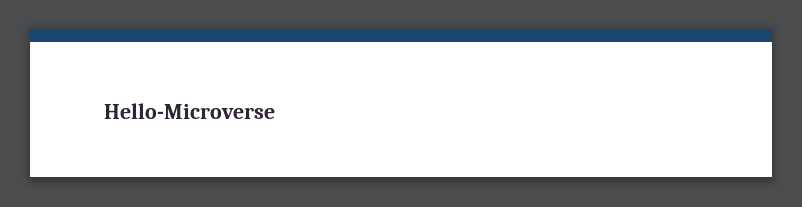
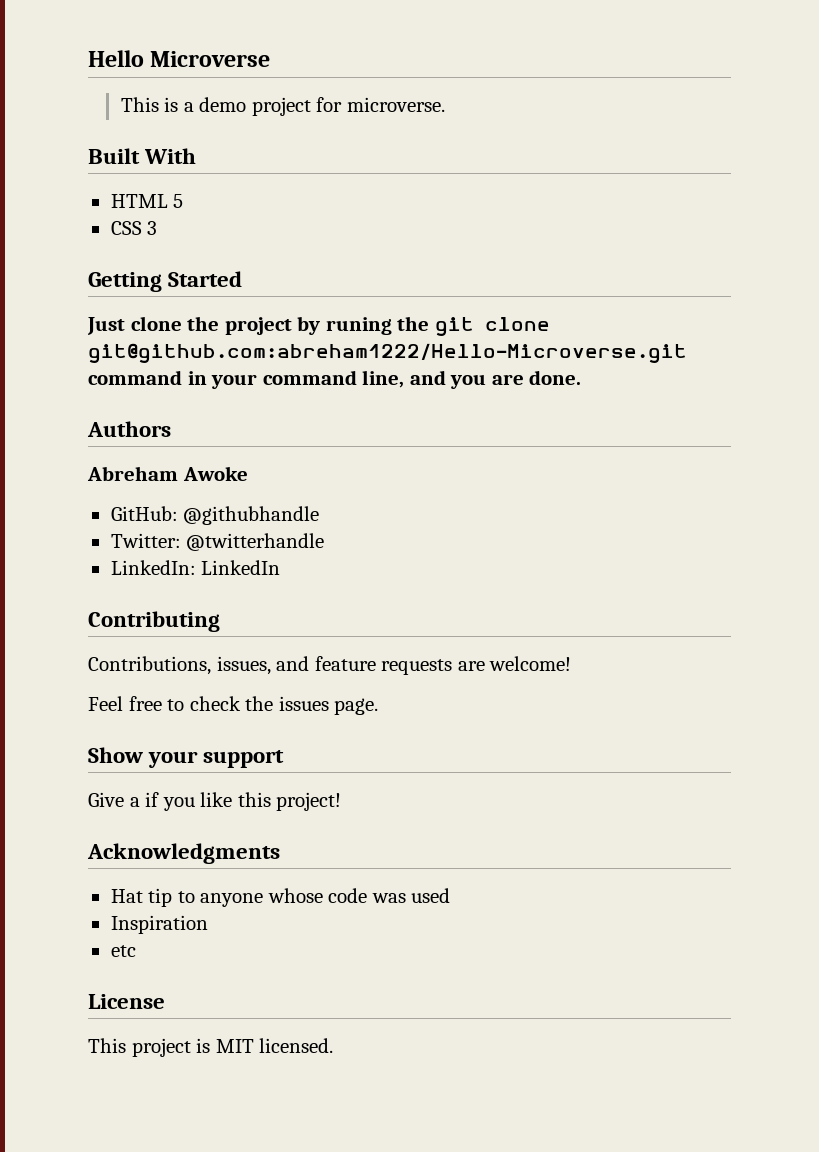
[104,103,275,119] Hello-Microverse -> [88,50,271,67] [120,97,445,116] [88,148,197,164] [110,194,184,208] [110,221,158,235] [88,271,243,292] [87,316,550,336] [88,343,687,363] [88,370,582,389] [87,421,171,437] [87,466,248,481] [110,506,320,525] [110,533,325,551] [110,560,281,575] [88,611,220,632] [88,656,572,675] [88,696,379,715] [88,747,285,768] [88,792,342,811] [87,843,280,864] [110,888,451,907] [110,915,208,934] [110,945,136,957] [88,994,165,1009] [88,1038,334,1057] Hello Microverse // This is a demo project for microverse. // Built With // HTML 5 // CSS 3 // Getting Started // Just clone the project by runing the git clone git@github.com:abreham1222/Hello-Microverse.git command in your command line, and you are done. // Authors // Abreham Awoke // GitHub: @githubhandle // Twitter: @twitterhandle // LinkedIn: LinkedIn // Contributing // Contributions, issues, and feature requests are welcome! // Feel free to check the issues page. // Show your support // Give a if you like this project! // Acknowledgments // Hat tip to anyone whose code was used // Inspiration // etc // License // This project is MIT licensed.

